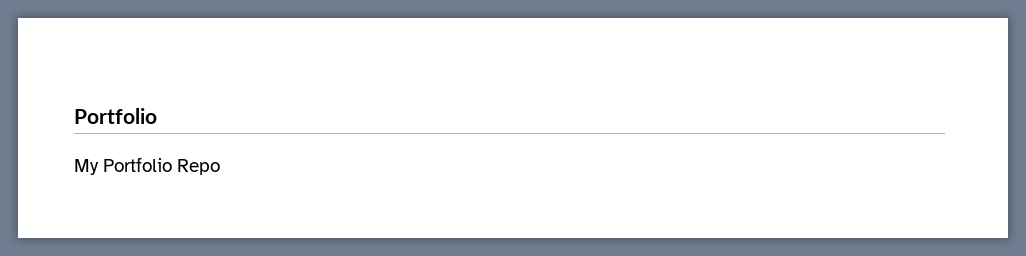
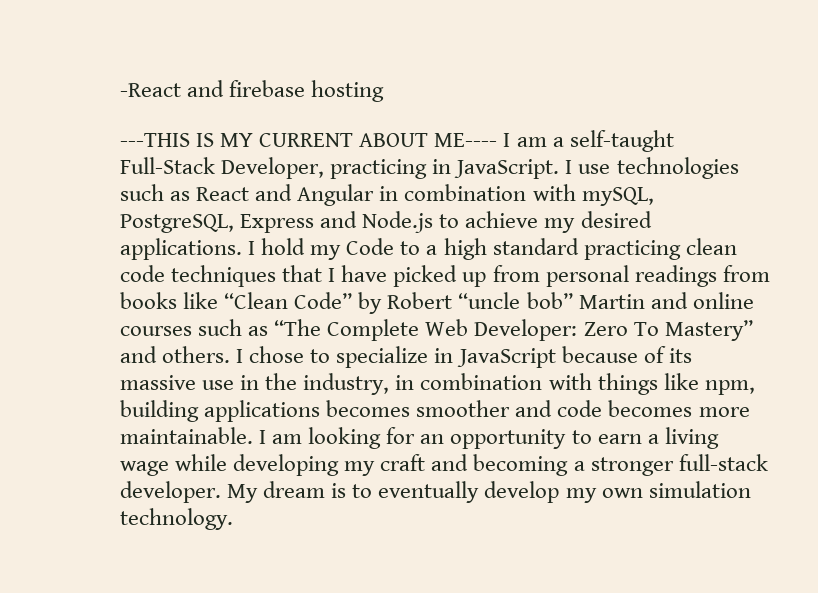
[74,108,157,124] [74,157,221,175] Portfolio // My Portfolio Repo -> [120,80,385,102] [120,130,674,152] [120,157,739,179] [120,184,654,206] [120,211,652,233] [120,238,737,260] [120,265,770,287] [120,292,754,314] [120,319,753,341] [120,346,692,368] [120,373,755,395] [120,400,750,422] [120,427,719,449] [120,454,768,476] [120,481,751,503] [120,508,233,530] -React and firebase hosting // ---THIS IS MY CURRENT ABOUT ME---- I am a self-taught Full-Stack Developer, practicing in JavaScript. I use technologies such as React and Angular in combination with mySQL, PostgreSQL, Express and Node.js to achieve my desired applications. I hold my Code to a high standard practicing clean code techniques that I have picked up from personal readings from books like “Clean Code” by Robert “uncle bob” Martin and online courses such as “The Complete Web Developer: Zero To Mastery” and others. I chose to specialize in JavaScript because of its massive use in the industry, in combination with things like npm, building applications becomes smoother and code becomes more maintainable. I am looking for an opportunity to earn a living wage while developing my craft and becoming a stronger full-stack developer. My dream is to eventually develop my own simulation technology.

